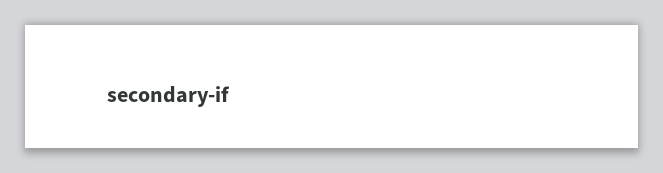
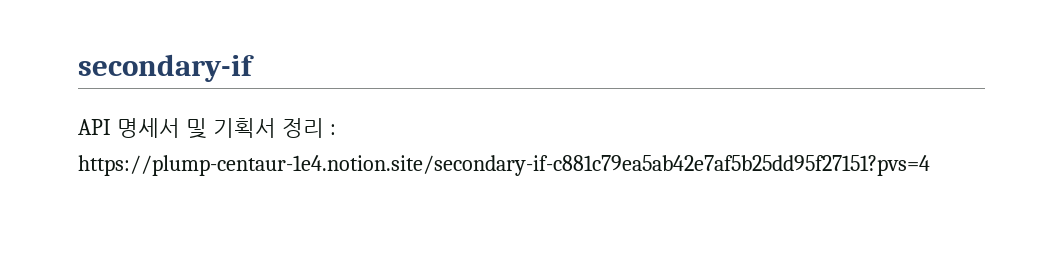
(230, 96) none -> [78,118,336,139] [78,155,930,176] // API 명세서 및 기획서 정리 : https://plump-centaur-1e4.notion.site/secondary-if-c881c79ea5ab42e7af5b25dd95f27151?pvs=4

